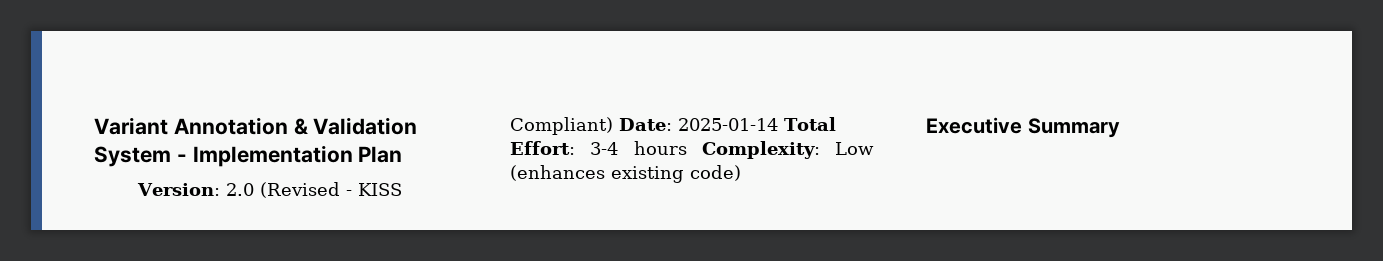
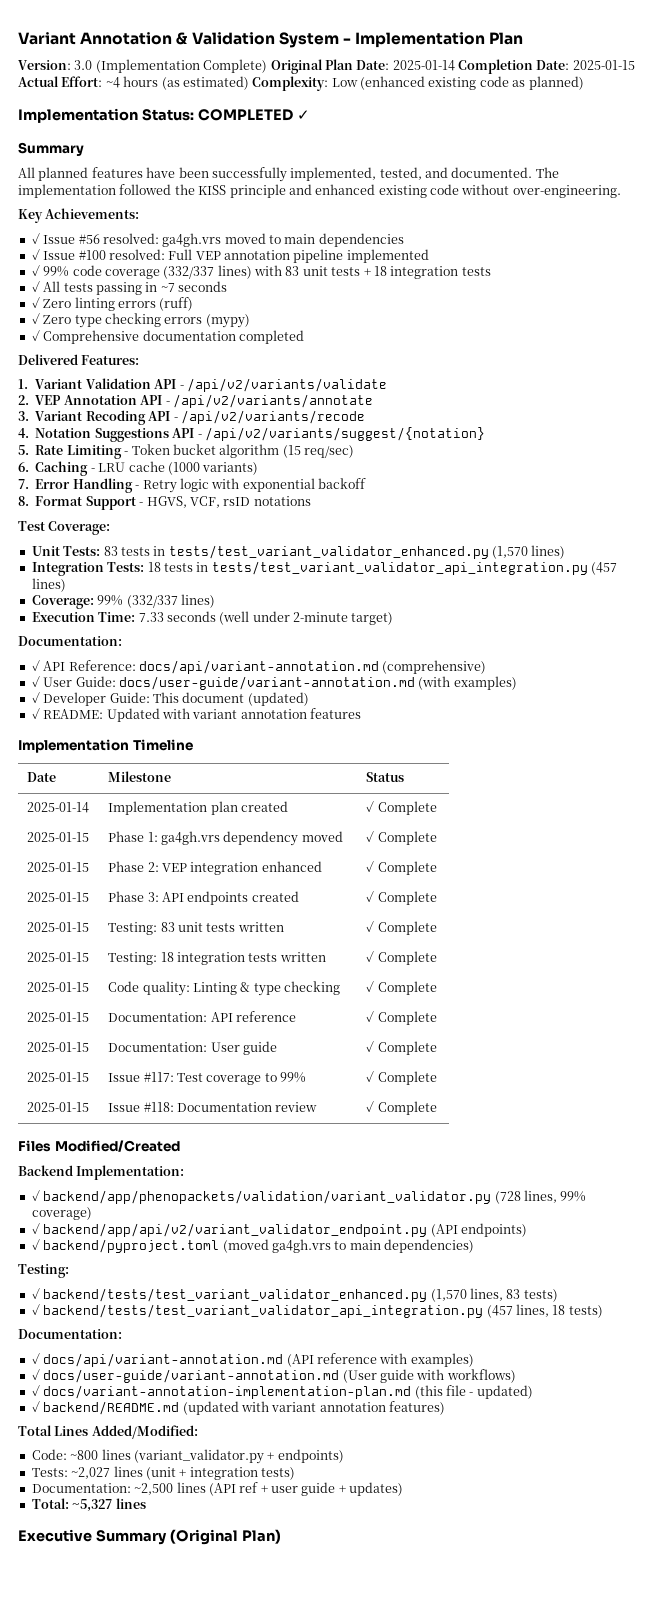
[226,182,403,198] [510,117,836,135] [510,141,874,159] [510,165,741,183] 2.0 (Revised - KISS Compliant) Date: 2025-01-14 Total Effort: 3-4 hours Complexity: Low (enhances existing code) -> [74,59,635,74] [18,76,584,91] [18,108,310,123] [18,142,84,156] [18,167,559,182] [18,184,621,198] [18,208,140,223] [31,233,404,247] [31,249,429,263] [31,265,491,279] [31,281,227,295] [31,297,194,311] [31,313,250,328] [31,330,304,344] [18,354,140,365] [18,378,387,392] [18,394,373,408] [18,410,365,425] [18,427,485,442] [18,444,355,459] [18,461,259,476] [18,478,367,493] [18,496,311,510] [18,521,111,535] [31,545,566,559] [31,561,617,576] [31,578,66,592] [31,594,215,609] [31,611,394,625] [18,636,122,646] [31,660,487,674] [31,676,517,690] [31,692,309,706] [31,708,361,722] [18,739,193,753] [27,772,57,782] [108,771,172,782] [366,772,405,782] [27,802,90,813] [108,801,289,815] [366,801,437,815] [27,832,90,842] [108,831,343,846] [366,831,437,845] [27,862,90,872] [108,861,322,875] [366,861,437,875] [27,892,90,902] [108,891,299,905] [366,891,437,905] [27,922,90,932] [108,922,284,935] [366,921,437,935] [27,952,90,962] [108,952,326,965] [366,951,437,965] [27,982,90,992] [108,981,341,996] [366,981,437,995] [27,1012,90,1022] [108,1011,297,1022] [366,1011,437,1025] [27,1042,90,1052] [108,1041,278,1055] [366,1041,437,1055] [27,1072,90,1082] [108,1072,307,1085] [366,1071,437,1085] [27,1102,90,1112] [108,1102,318,1112] [366,1101,437,1115] [18,1140,180,1152] [18,1165,185,1180] [31,1190,587,1204] [31,1207,92,1220] [31,1223,527,1237] [31,1239,474,1253] [18,1264,69,1278] [31,1288,558,1302] [31,1304,603,1318] [18,1329,122,1339] [31,1353,474,1367] [31,1369,516,1383] [31,1385,533,1399] [31,1401,445,1415] [18,1425,198,1439] [31,1449,344,1464] [31,1466,295,1480] [31,1482,404,1496] [31,1498,146,1512] 3.0 (Implementation Complete) Original Plan Date: 2025-01-14 Completion Date: 2025-01-15 Actual Effort: ~4 hours (as estimated) Complexity: Low (enhanced existing code as planned) // Implementation Status: COMPLETED ✓ // Summary // All planned features have been successfully implemented, tested, and documented. The implementation followed the KISS principle and enhanced existing code without over-engineering. // Key Achievements: // ✓ Issue #56 resolved: ga4gh.vrs moved to main dependencies // ✓ Issue #100 resolved: Full VEP annotation pipeline implemented // ✓ 99% code coverage (332/337 lines) with 83 unit tests + 18 integration tests // ✓ All tests passing in ~7 seconds // ✓ Zero linting errors (ruff) // ✓ Zero type checking errors (mypy) // ✓ Comprehensive documentation completed // Delivered Features: // 1. Variant Validation API - /api/v2/variants/validate // 2. VEP Annotation API - /api/v2/variants/annotate // 3. Variant Recoding API - /api/v2/variants/recode // 4. Notation Suggestions API - /api/v2/variants/suggest/{notation} // 5. Rate Limiting - Token bucket algorithm (15 req/sec) // 6. Caching - LRU cache (1000 variants) // 7. Error Handling - Retry logic with exponential backoff // 8. Format Support - HGVS, VCF, rsID notations // Test Coverage: // Unit Tests: 83 tests in tests/test_variant_validator_enhanced.py (1,570 lines) // Integration Tests: 18 tests in tests/test_variant_validator_api_integration.py (457 lines) // Coverage: 99% (332/337 lines) // Execution Time: 7.33 seconds (well under 2-minute target) // Documentation: // ✓ API Reference: docs/api/variant-annotation.md (comprehensive) // ✓ User Guide: docs/user-guide/variant-annotation.md (with examples) // ✓ Developer Guide: This document (updated) // ✓ README: Updated with variant annotation features // Implementation Timeline // Date | Milestone | Status // 2025-01-14 | Implementation plan created | ✓ Complete // 2025-01-15 | Phase 1: ga4gh.vrs dependency moved | ✓ Complete // 2025-01-15 | Phase 2: VEP integration enhanced | ✓ Complete // 2025-01-15 | Phase 3: API endpoints created | ✓ Complete // 2025-01-15 | Testing: 83 unit tests written | ✓ Complete // 2025-01-15 | Testing: 18 integration tests written | ✓ Complete // 2025-01-15 | Code quality: Linting & type checking | ✓ Complete // 2025-01-15 | Documentation: API reference | ✓ Complete // 2025-01-15 | Documentation: User guide | ✓ Complete // 2025-01-15 | Issue #117: Test coverage to 99% | ✓ Complete // 2025-01-15 | Issue #118: Documentation review | ✓ Complete // Files Modified/Created // Backend Implementation: // ✓ backend/app/phenopackets/validation/variant_validator.py (728 lines, 99% coverage) // ✓ backend/app/api/v2/variant_validator_endpoint.py (API endpoints) // ✓ backend/pyproject.toml (moved ga4gh.vrs to main dependencies) // Testing: // ✓ backend/tests/test_variant_validator_enhanced.py (1,570 lines, 83 tests) // ✓ backend/tests/test_variant_validator_api_integration.py (457 lines, 18 tests) // Documentation: // ✓ docs/api/variant-annotation.md (API reference with examples) // ✓ docs/user-guide/variant-annotation.md (User guide with workflows) // ✓ docs/variant-annotation-implementation-plan.md (this file - updated) // ✓ backend/README.md (updated with variant annotation features) // Total Lines Added/Modified: // Code: ~800 lines (variant_validator.py + endpoints) // Tests: ~2,027 lines (unit + integration tests) // Documentation: ~2,500 lines (API ref + user guide + updates) // Total: ~5,327 lines
(1120, 128) none -> [169,1529,281,1545] (Original Plan)

